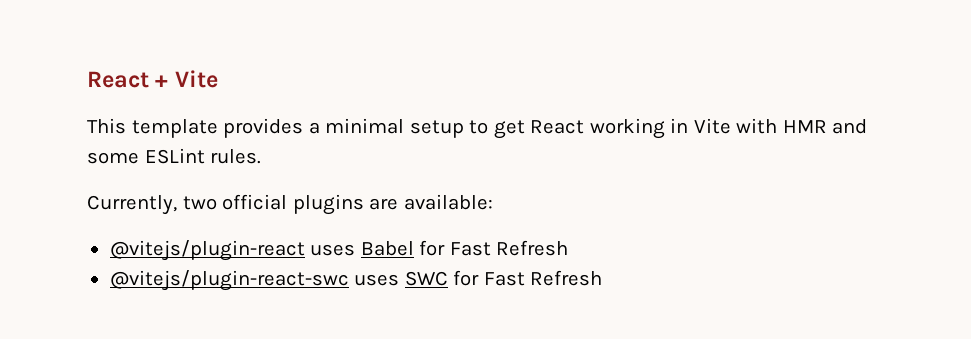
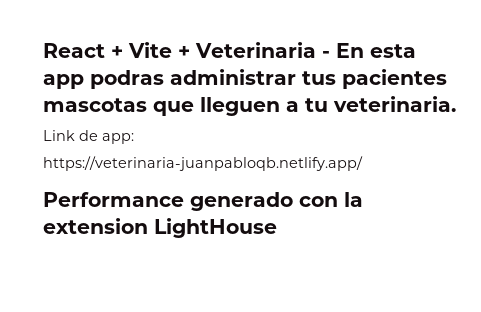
[87,118,868,139] [87,148,262,164] [87,194,493,215] [109,240,569,261] [109,270,603,291] // This template provides a minimal setup to get React working in Vite with HMR and some ESLint rules. // Currently, two official plugins are available: // @vitejs/plugin-react uses Babel for Fast Refresh // @vitejs/plugin-react-swc uses SWC for Fast Refresh -> [178,42,416,58] [43,69,447,89] [43,96,456,116] [43,130,134,144] [43,156,363,171] [43,192,363,211] [43,218,277,238] + Veterinaria - En esta app podras administrar tus pacientes mascotas que lleguen a tu veterinaria. // Link de app: // https://veterinaria-juanpabloqb.netlify.app/ // Performance generado con la extension LightHouse

